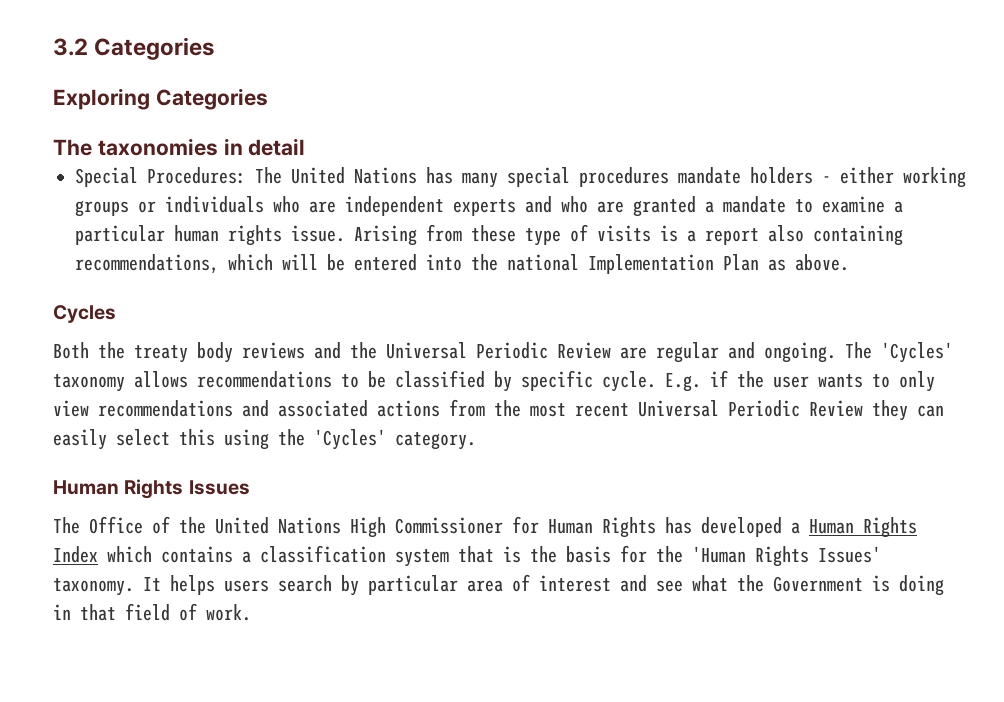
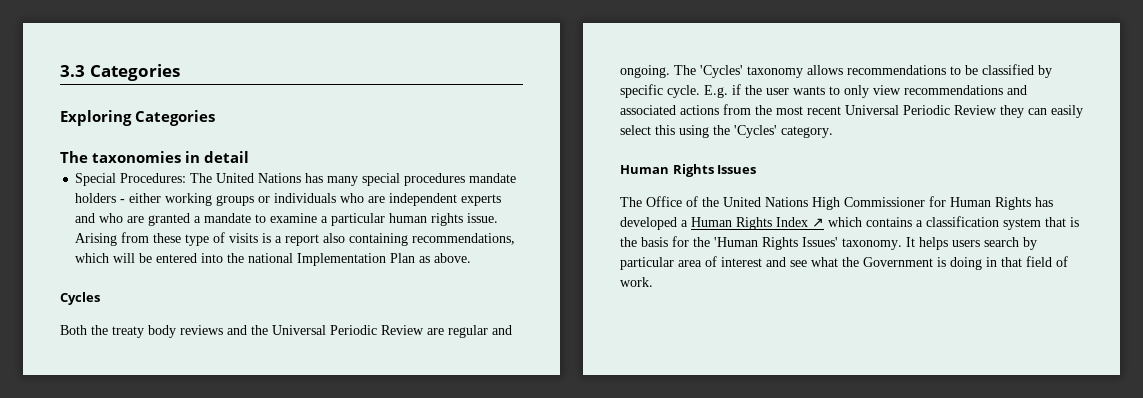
[53,38,88,56] 3.2 -> [60,65,85,77] 3.3
(98, 554) none -> [812,218,824,227] ↗

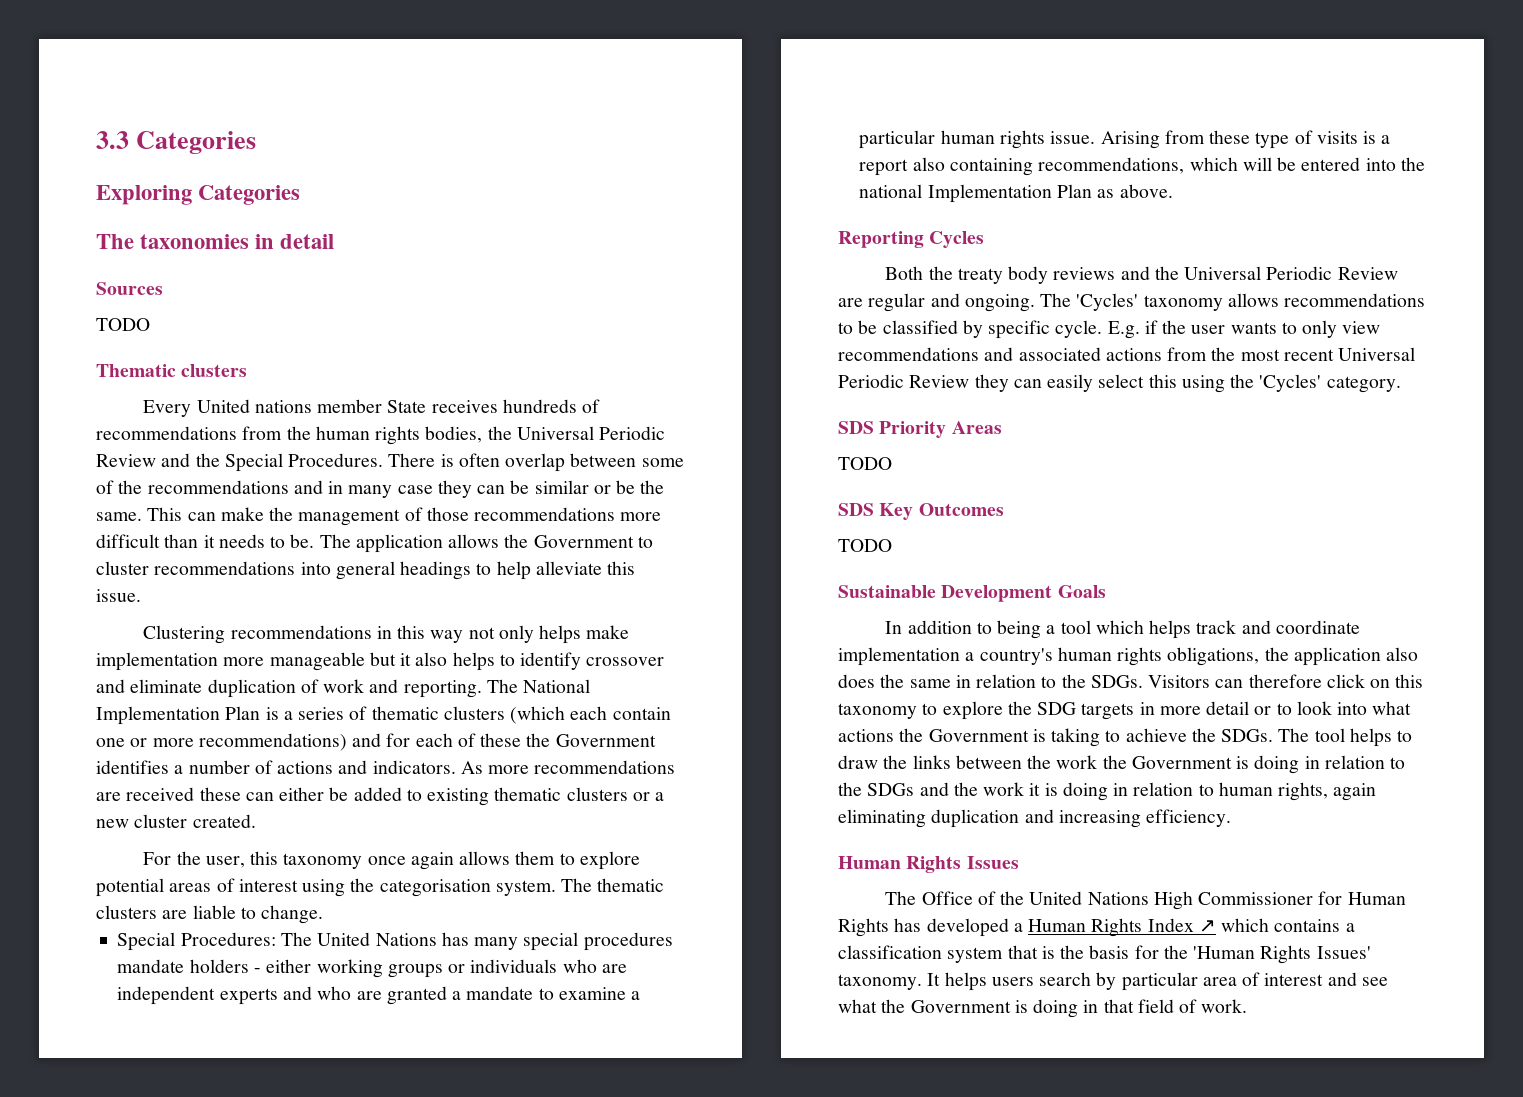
(250, 157) none -> [96,282,163,295] [96,318,150,331] [96,364,248,377] [143,399,601,417] [96,426,666,445] [96,453,684,472] [96,480,665,498] [96,507,662,526] [96,534,653,553] [96,561,636,580] [96,589,141,602] [143,625,630,644] [96,652,665,671] [96,679,591,698] [96,706,671,725] [96,733,656,751] [96,760,676,774] [96,787,665,806] [96,814,256,828] [143,851,640,870] [96,878,665,897] [96,905,324,924] // Sources // TODO // Thematic clusters // Every United nations member State receives hundreds of recommendations from the human rights bodies, the Universal Periodic Review and the Special Procedures. There is often overlap between some of the recommendations and in many case they can be similar or be the same. This can make the management of those recommendations more difficult than it needs to be. The application allows the Government to cluster recommendations into general headings to help alleviate this issue. // Clustering recommendations in this way not only helps make implementation more manageable but it also helps to identify crossover and eliminate duplication of work and reporting. The National Implementation Plan is a series of thematic clusters (which each contain one or more recommendations) and for each of these the Government identifies a number of actions and indicators. As more recommendations are received these can either be added to existing thematic clusters or a new cluster created. // For the user, this taxonomy once again allows them to explore potential areas of interest using the categorisation system. The thematic clusters are liable to change.
(472, 258) none -> [838,231,924,248] Reporting
(833, 132) none -> [838,421,1002,438] [838,457,892,470] [838,503,1004,520] [838,539,892,552] [838,585,1106,602] [885,620,1360,639] [838,647,1419,666] [838,674,1424,688] [838,701,1412,720] [838,728,1413,747] [838,755,1406,774] [838,782,1377,801] [838,809,1232,828] // SDS Priority Areas // TODO // SDS Key Outcomes // TODO // Sustainable Development Goals // In addition to being a tool which helps track and coordinate implementation a country's human rights obligations, the application also does the same in relation to the SDGs. Visitors can therefore click on this taxonomy to explore the SDG targets in more detail or to look into what actions the Government is taking to achieve the SDGs. The tool helps to draw the links between the work the Government is doing in relation to the SDGs and the work it is doing in relation to human rights, again eliminating duplication and increasing efficiency.

